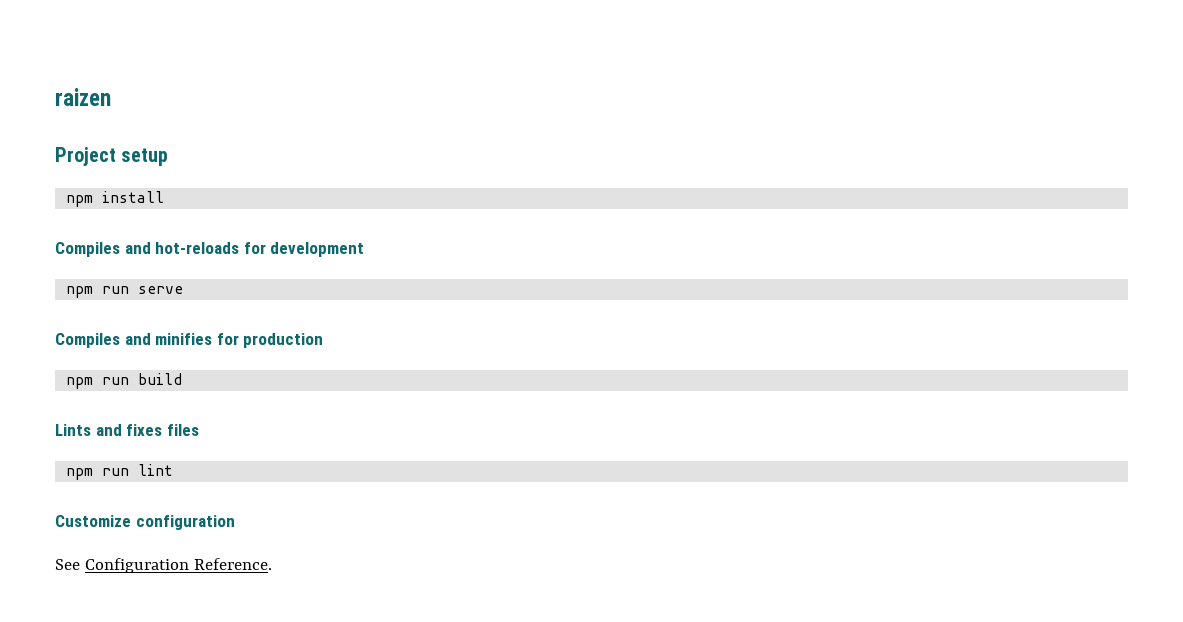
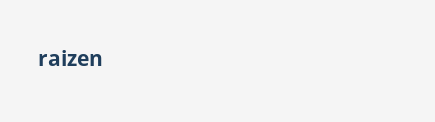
[55,147,169,166] [66,191,165,207] [55,242,365,257] [66,286,184,298] [55,333,324,348] [66,373,183,389] [55,424,199,436] [66,464,174,480] [55,515,235,530] [55,558,272,573] // Project setup // npm install // Compiles and hot-reloads for development // npm run serve // Compiles and minifies for production // npm run build // Lints and fixes files // npm run lint // Customize configuration // See Configuration Reference. -> (103, 58) none

